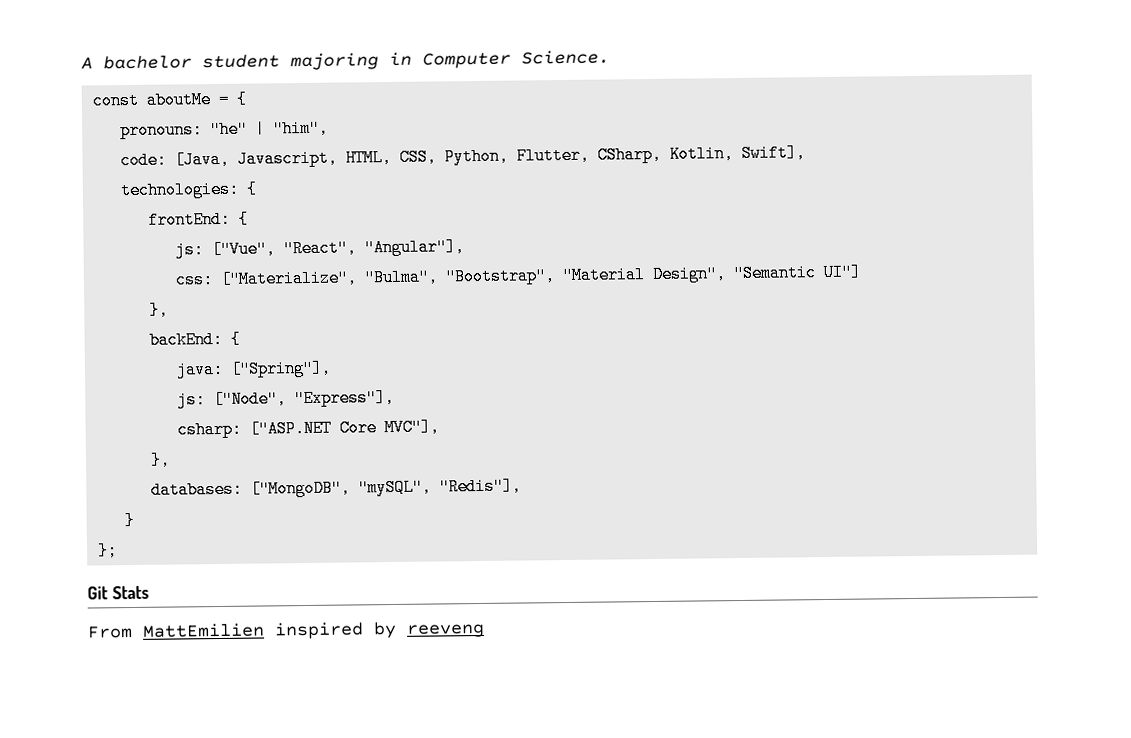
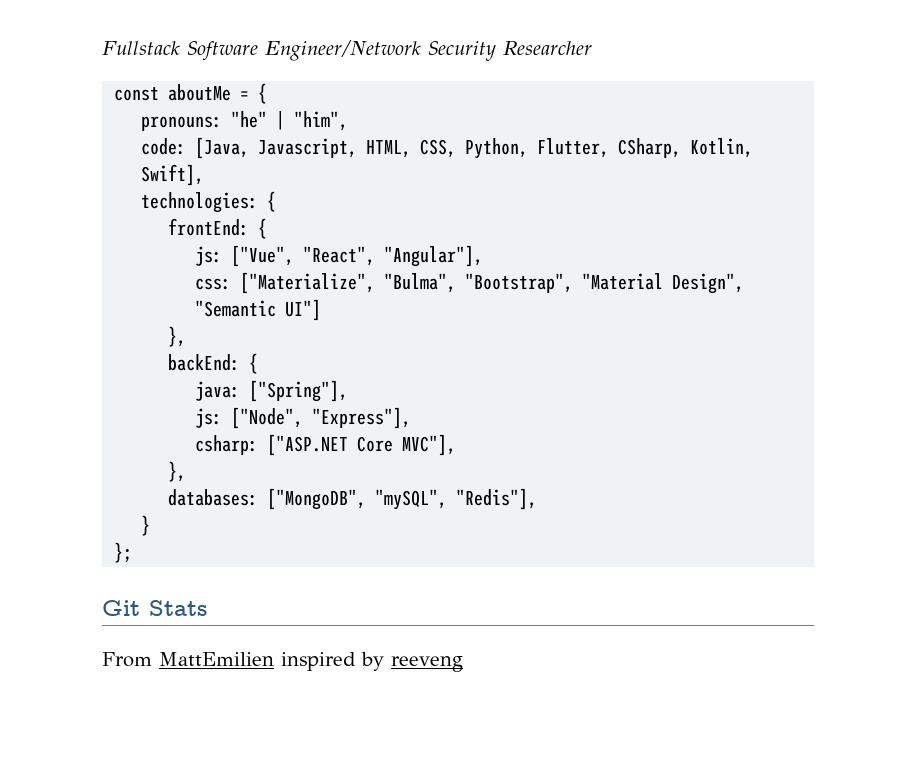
[81,49,610,71] A bachelor student majoring in Computer Science. -> [102,40,592,61] Fullstack Software Engineer/Network Security Researcher

